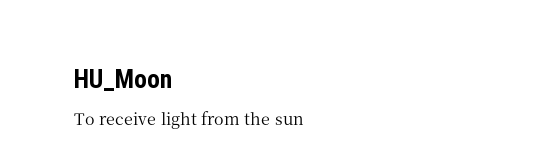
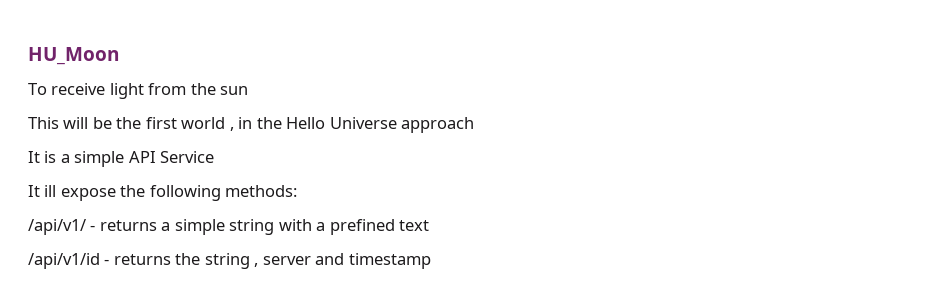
(304, 120) none -> [28,117,475,133] [28,151,215,167] [28,185,298,201] [28,219,430,235] [28,253,431,269] // This will be the first world , in the Hello Universe approach // It is a simple API Service // It ill expose the following methods: // /api/v1/ - returns a simple string with a prefined text // /api/v1/id - returns the string , server and timestamp

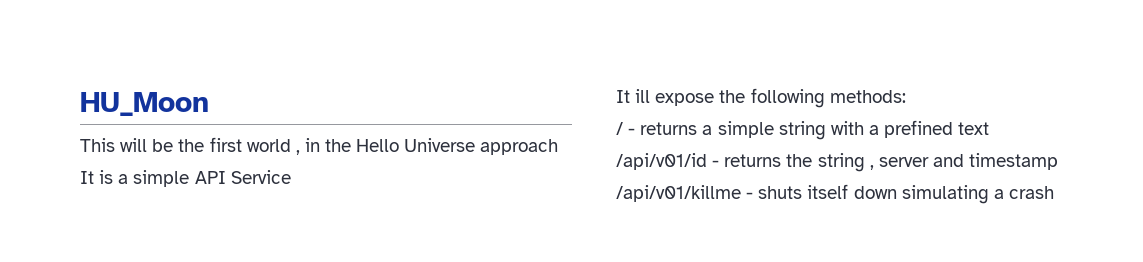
[28,83,249,99] // To receive light from the sun -> (209, 104) none
[28,219,86,235] /api/v1/ -> [616,122,623,135] /
[28,253,100,269] /api/v1/id -> [616,153,707,170] /api/v01/id
(431, 261) none -> [616,184,1054,204] // /api/v01/killme - shuts itself down simulating a crash

